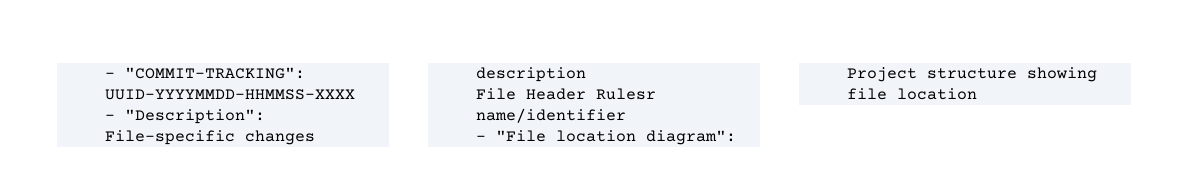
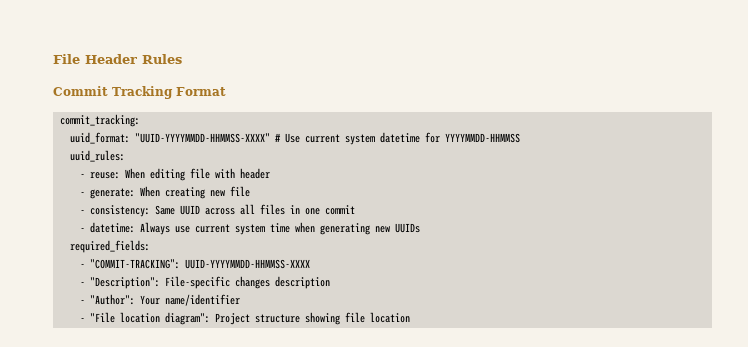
(105, 75) none -> [53,54,182,64] [53,86,226,99] [59,114,140,127] [69,132,520,145] [69,150,125,162] [79,168,270,181] [79,186,250,199] [79,204,355,217] [79,222,420,235] [69,240,150,253] File Header Rules // Commit Tracking Format // commit_tracking: // uuid_format: "UUID-YYYYMMDD-HHMMSS-XXXX" # Use current system datetime for YYYYMMDD-HHMMSS // uuid_rules: // - reuse: When editing file with header // - generate: When creating new file // - consistency: Same UUID across all files in one commit // - datetime: Always use current system time when generating new UUIDs // required_fields: //
[476,88,657,100] File Header Rulesr -> [79,294,160,305] - "Author": Your

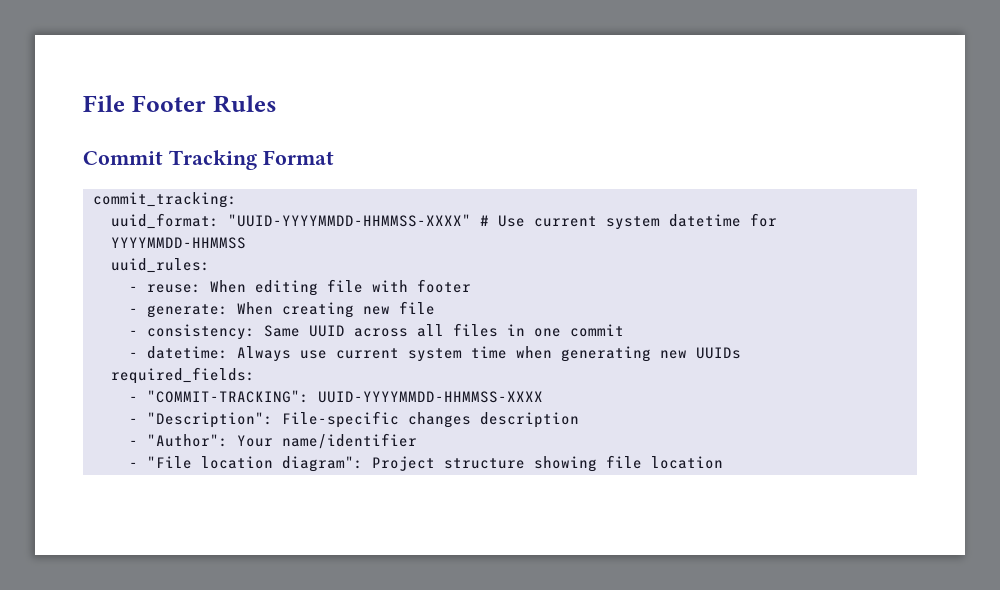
[85,54,137,64] Header -> [131,95,206,112] Footer
[239,168,270,179] header -> [416,279,471,293] footer

